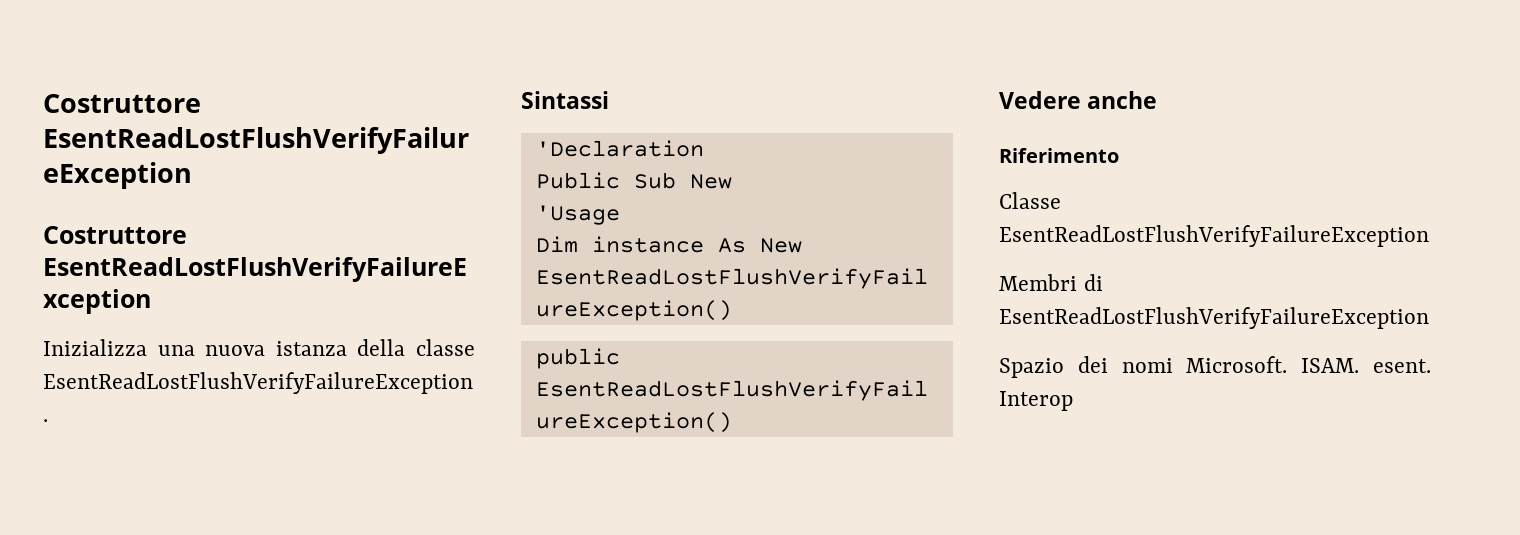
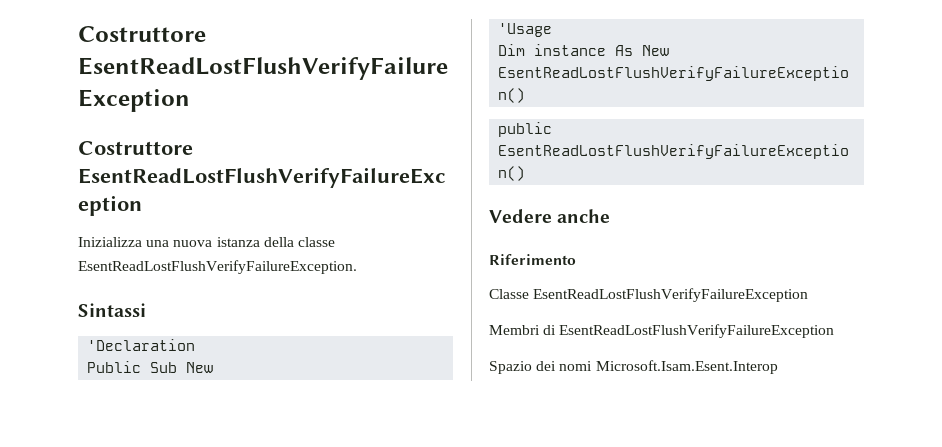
[1186,356,1431,373] [999,391,1073,411] Microsoft. ISAM. esent. Interop -> [595,360,778,374] Microsoft.Isam.Esent.Interop

